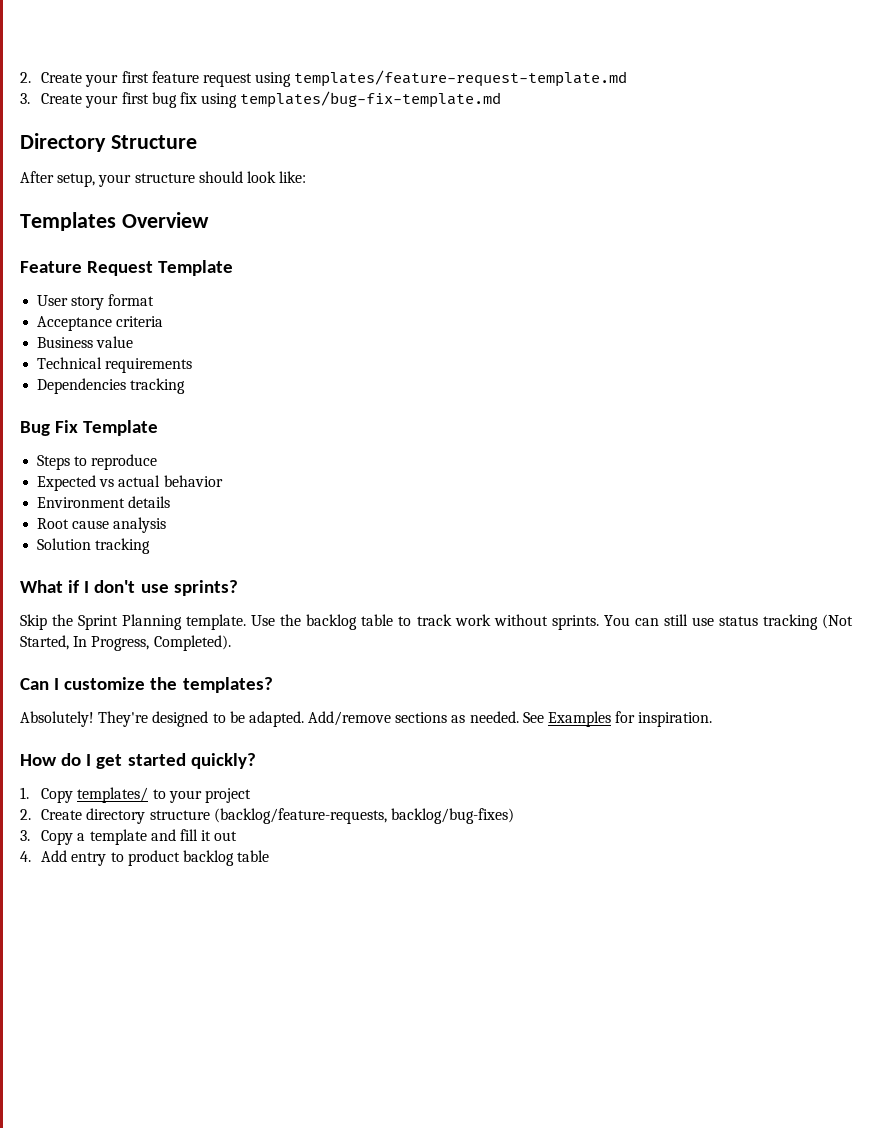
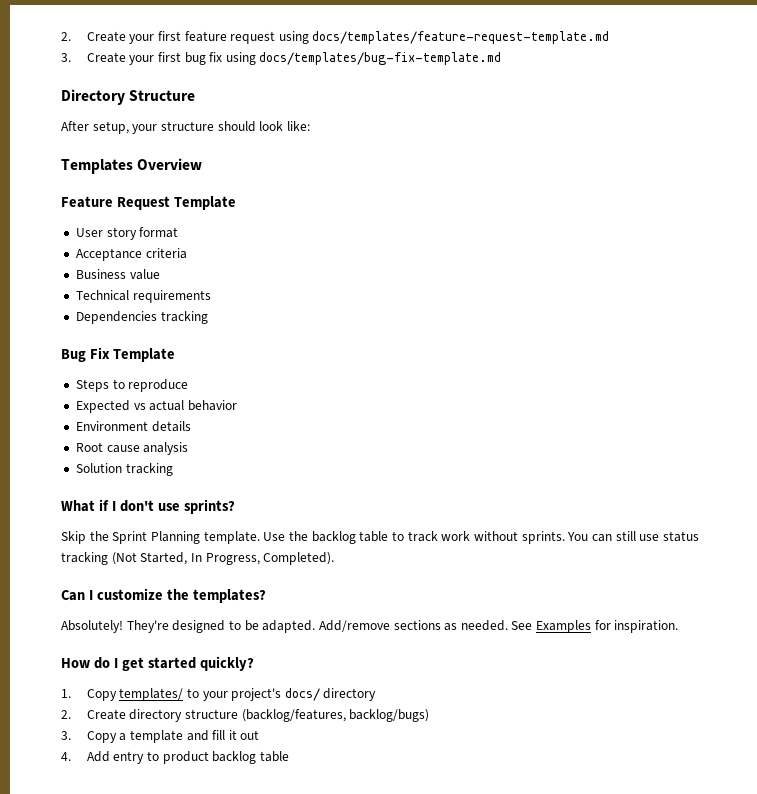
[294,70,628,87] templates/feature-request-template.md -> [312,31,610,44] docs/templates/feature-request-template.md
[240,91,502,108] templates/bug-fix-template.md -> [259,52,502,65] docs/templates/bug-fix-template.md
[204,788,251,803] project -> [231,688,377,701] project's docs/ directory
[213,808,514,824] (backlog/feature-requests, backlog/bug-fixes) -> [241,709,430,722] (backlog/features, backlog/bugs)

